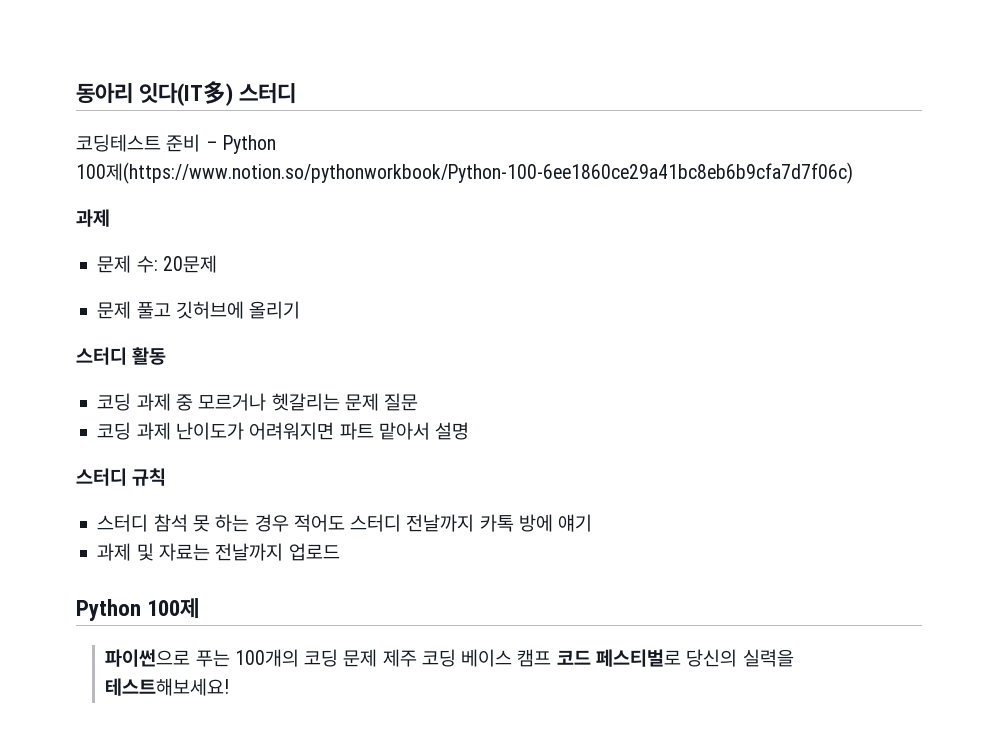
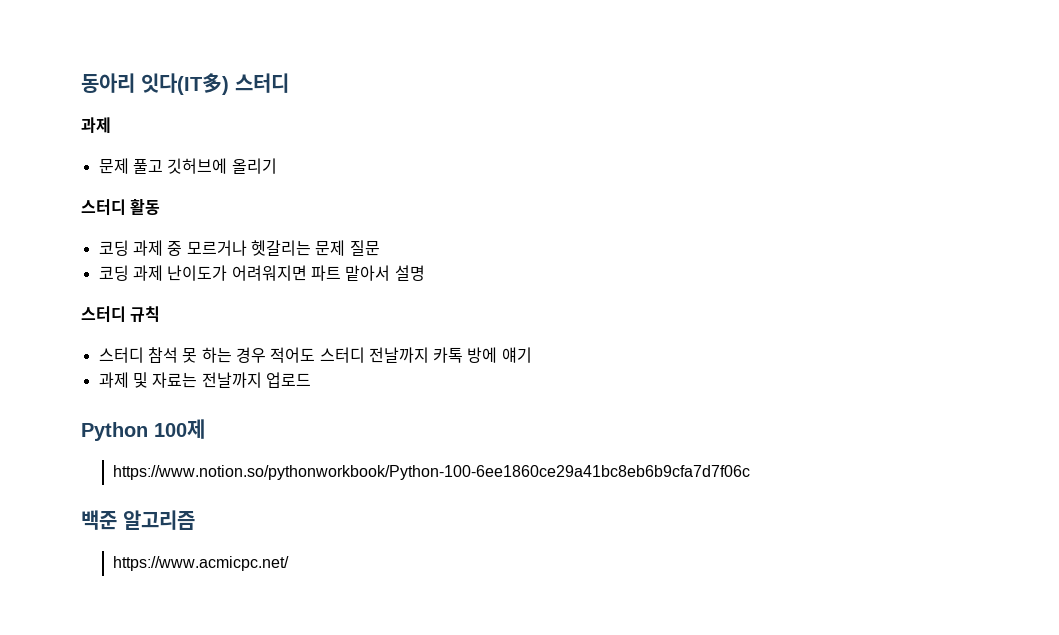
[76,134,276,154] [76,162,853,184] [76,209,110,227] [97,255,217,273] 코딩테스트 준비 – Python 100제(https://www.notion.so/pythonworkbook/Python-100-6ee1860ce29a41bc8eb6b9cfa7d7f06c) // 과제 // 문제 수: 20문제 -> [81,117,111,133] 과제
[105,649,794,667] [105,678,230,696] 파이썬으로 푸는 100개의 코딩 문제 제주 코딩 베이스 캠프 코드 페스티벌로 당신의 실력을 테스트해보세요! -> [112,465,750,480] [81,510,195,530] [112,556,289,571] https://www.notion.so/pythonworkbook/Python-100-6ee1860ce29a41bc8eb6b9cfa7d7f06c // 백준 알고리즘 // https://www.acmicpc.net/

